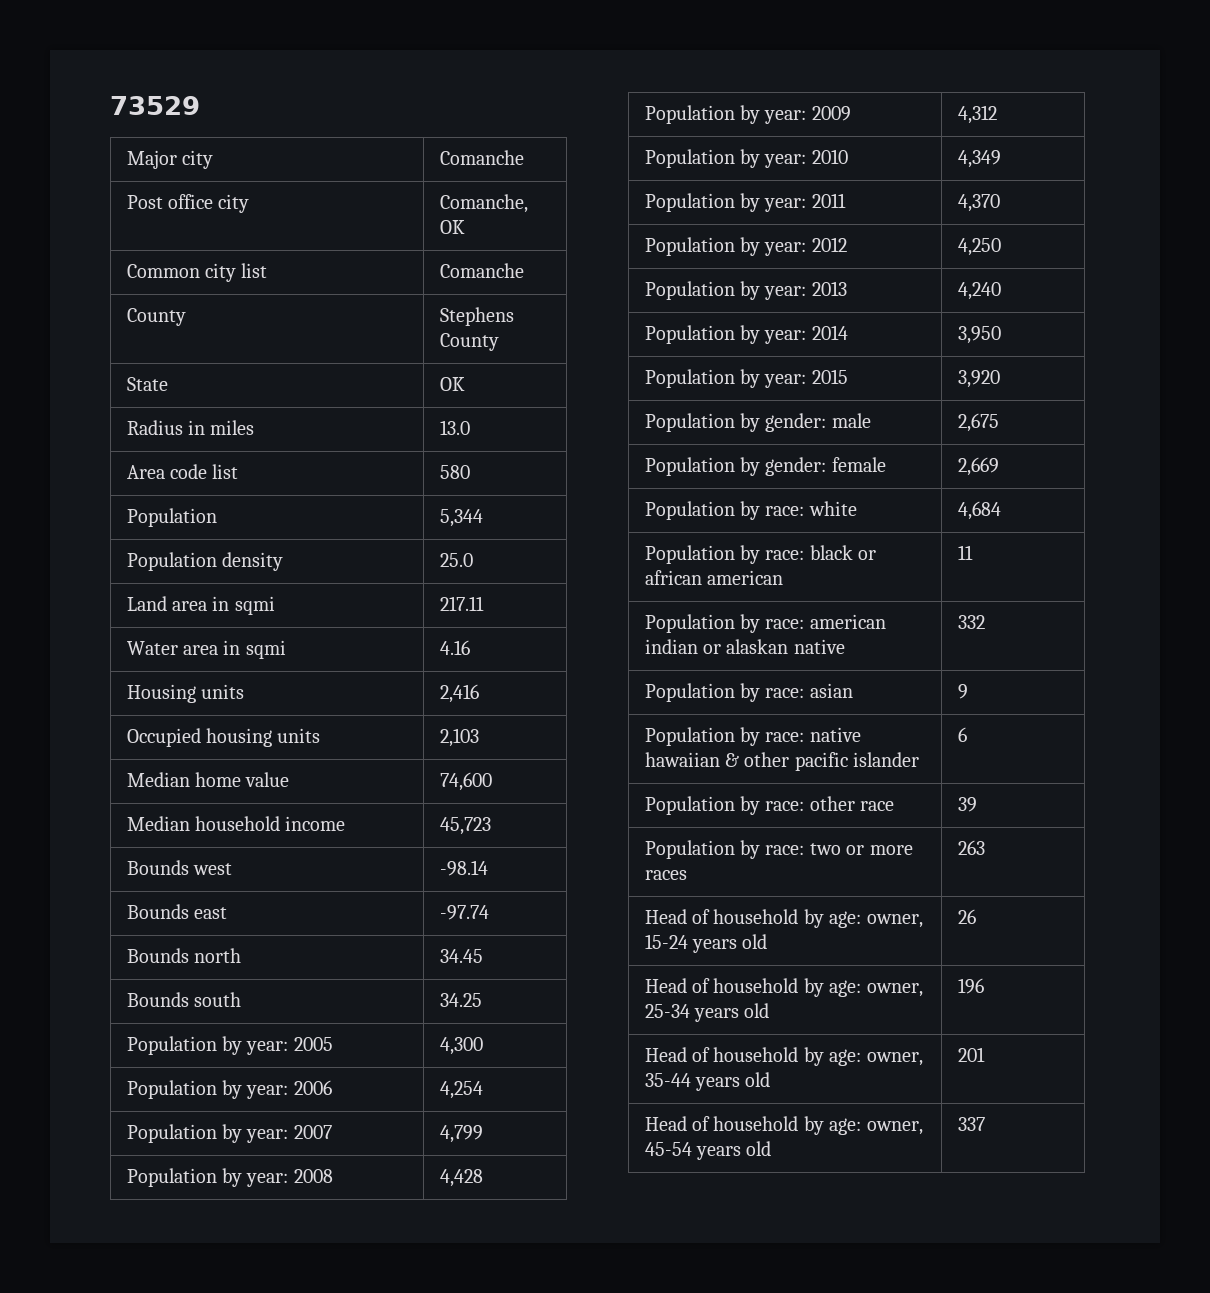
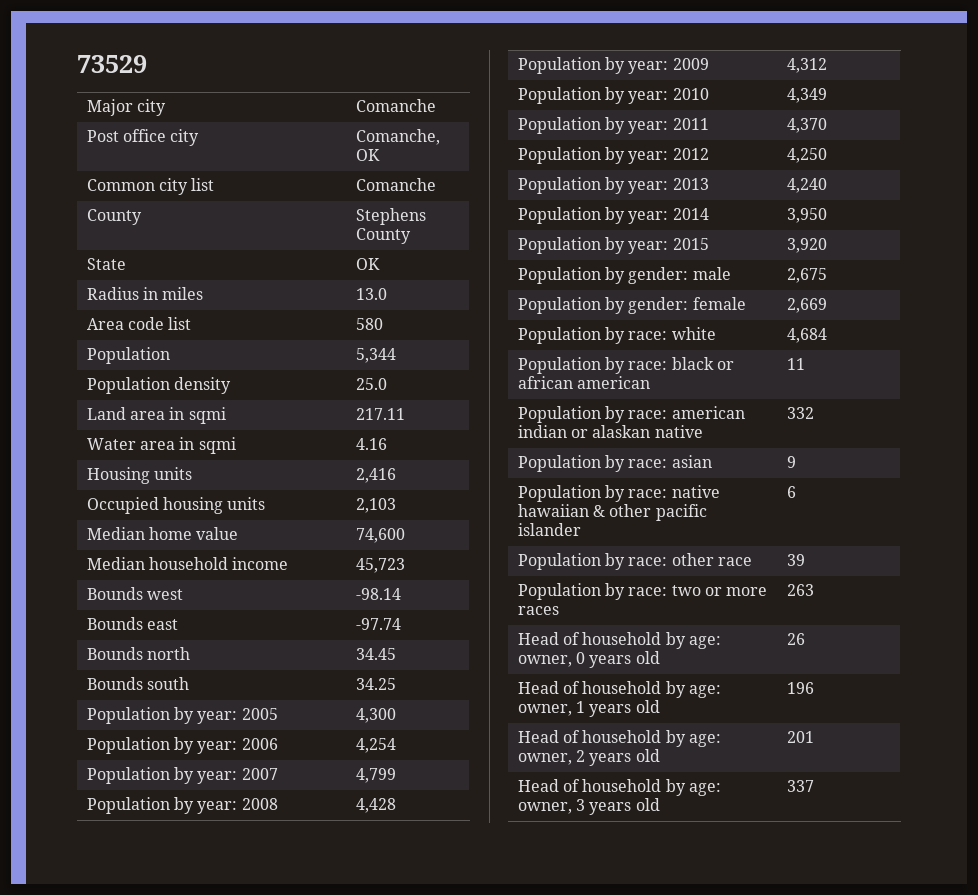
[644,934,688,949] 15-24 -> [576,652,586,664] 0
[644,1004,690,1018] 25-34 -> [576,701,586,713] 1
[644,1073,691,1087] 35-44 -> [576,750,586,762] 2
[644,1142,692,1156] 45-54 -> [576,799,586,811] 3

